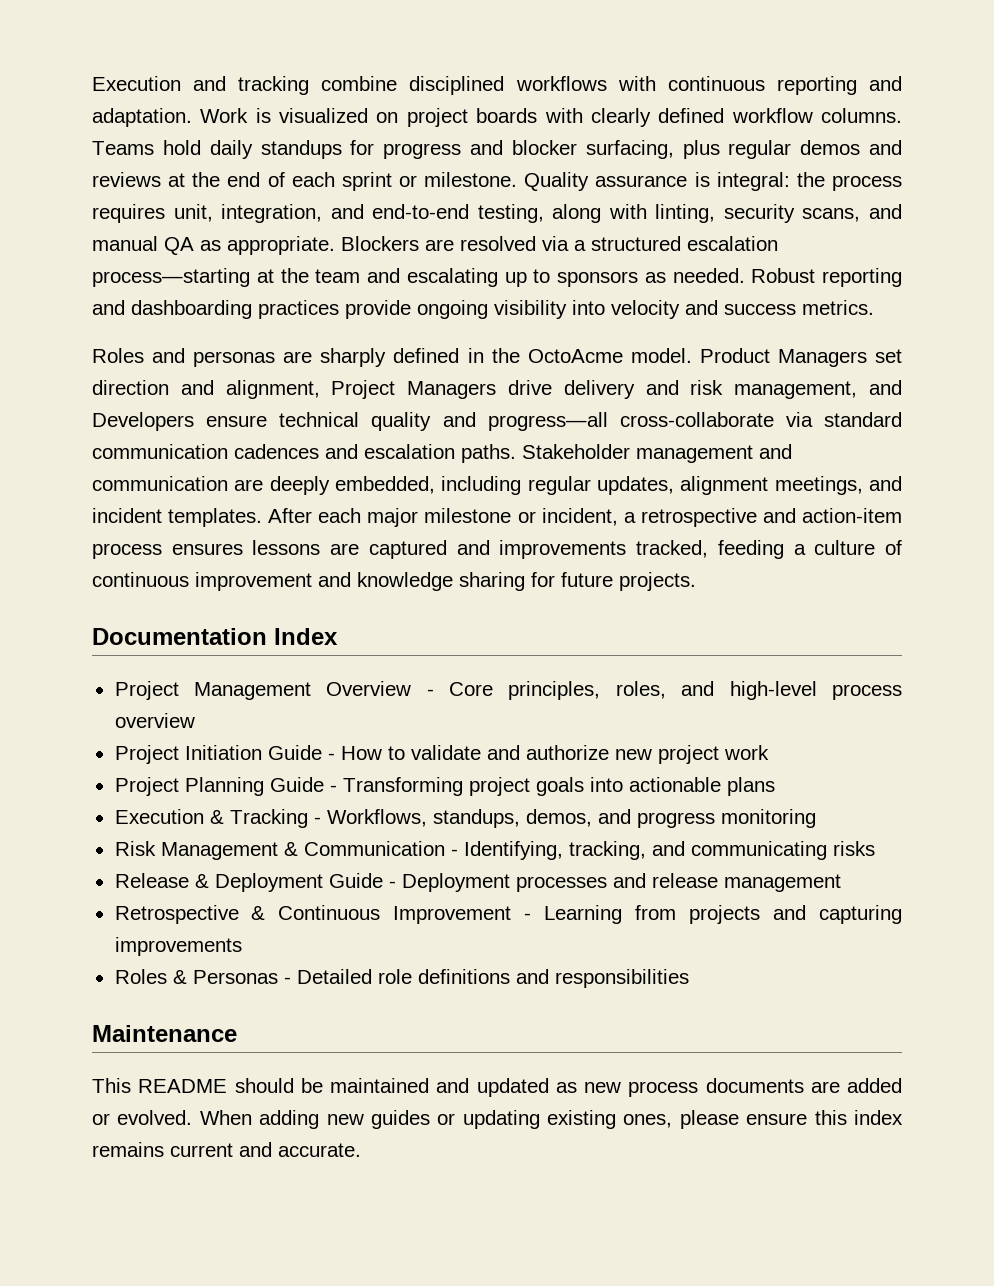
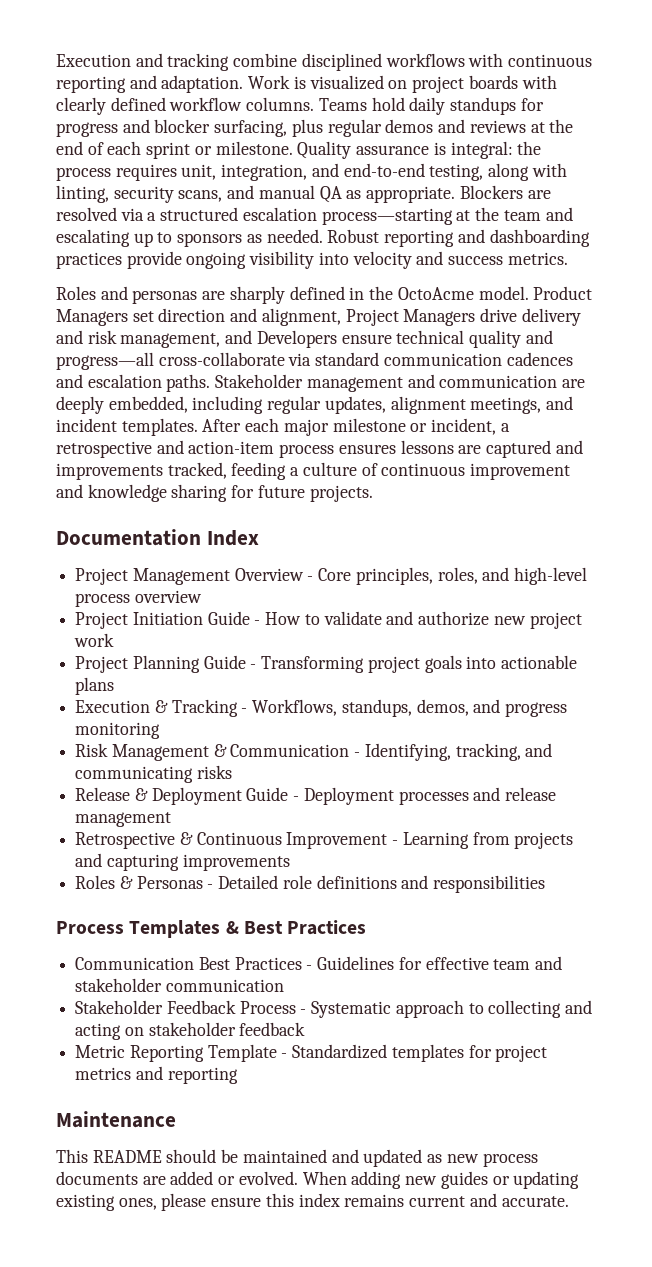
(689, 978) none -> [56,920,367,938] [75,956,563,970] [75,978,284,992] [75,1000,593,1018] [75,1022,306,1040] [75,1044,548,1062] [75,1066,238,1084] // Process Templates & Best Practices // Communication Best Practices - Guidelines for effective team and stakeholder communication // Stakeholder Feedback Process - Systematic approach to collecting and acting on stakeholder feedback // Metric Reporting Template - Standardized templates for project metrics and reporting

